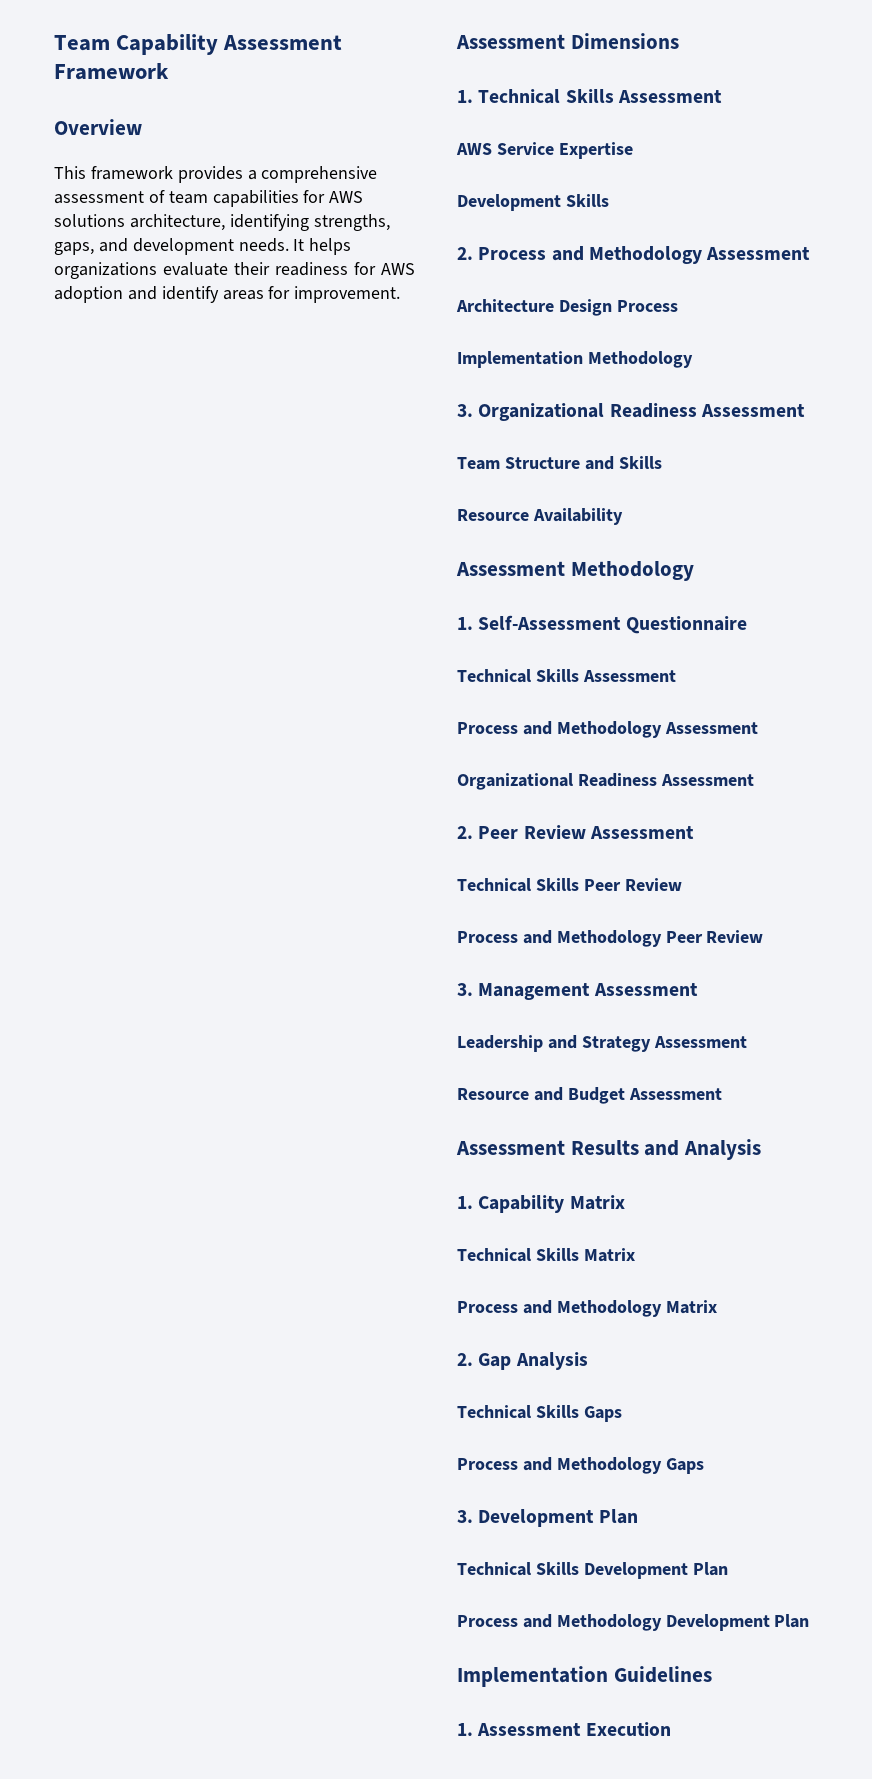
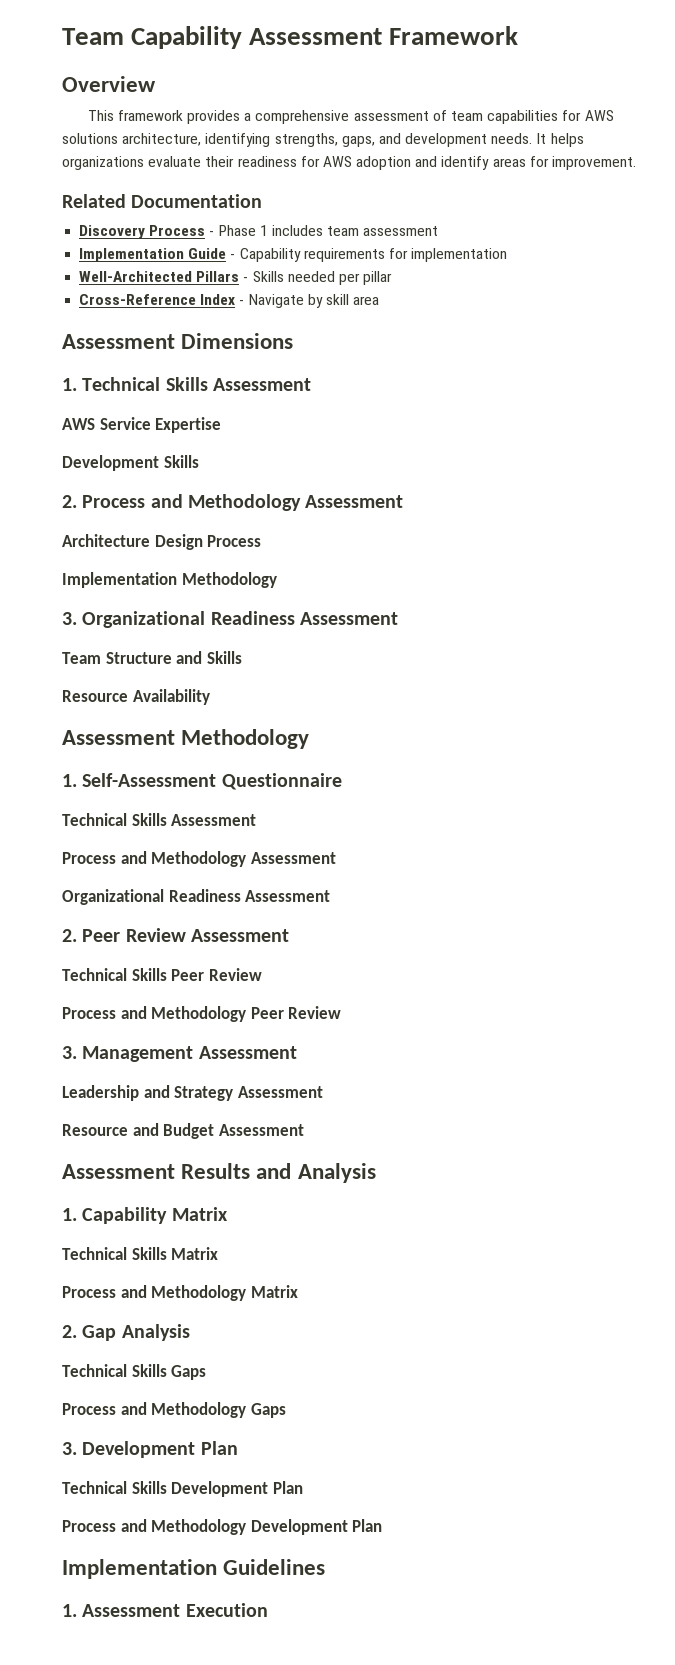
(401, 294) none -> [62,194,263,208] [79,225,439,239] [79,248,508,262] [79,271,393,285] [79,294,380,308] // Related Documentation // Discovery Process - Phase 1 includes team assessment // Implementation Guide - Capability requirements for implementation // Well-Architected Pillars - Skills needed per pillar // Cross-Reference Index - Navigate by skill area

